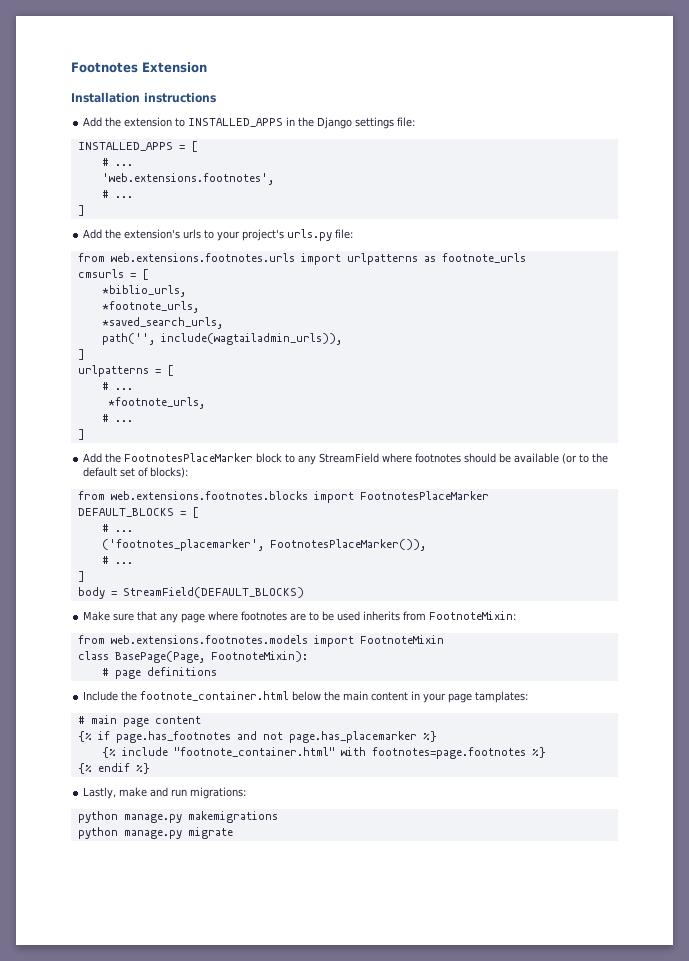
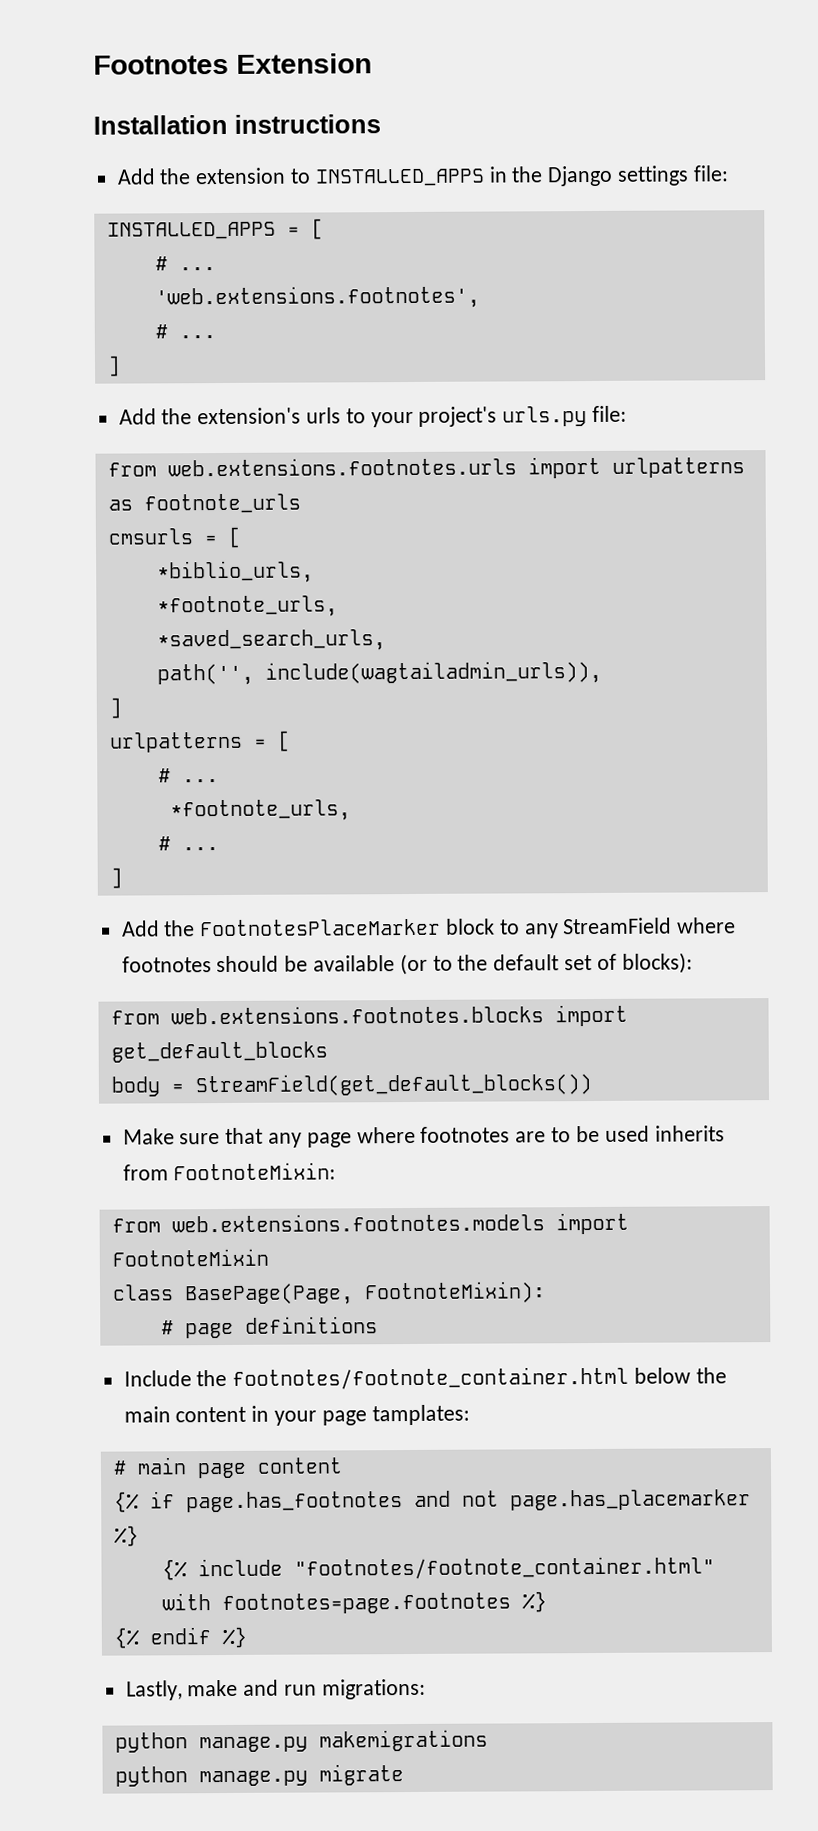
[359,491,489,500] [77,507,199,518] [101,524,133,532] [101,539,426,551] [101,556,133,564] [77,571,85,582] FootnotesPlaceMarker // DEFAULT_BLOCKS = [ // # ... // ('footnotes_placemarker', FootnotesPlaceMarker()), // # ... // ] -> [110,1041,328,1063] get_default_blocks
[122,587,304,598] StreamField(DEFAULT_BLOCKS) -> [194,1073,592,1097] StreamField(get_default_blocks())
[140,691,290,701] footnote_container.html -> [232,1366,630,1390] footnotes/footnote_container.html
[173,747,335,757] "footnote_container.html" -> [293,1556,715,1580] "footnotes/footnote_container.html"

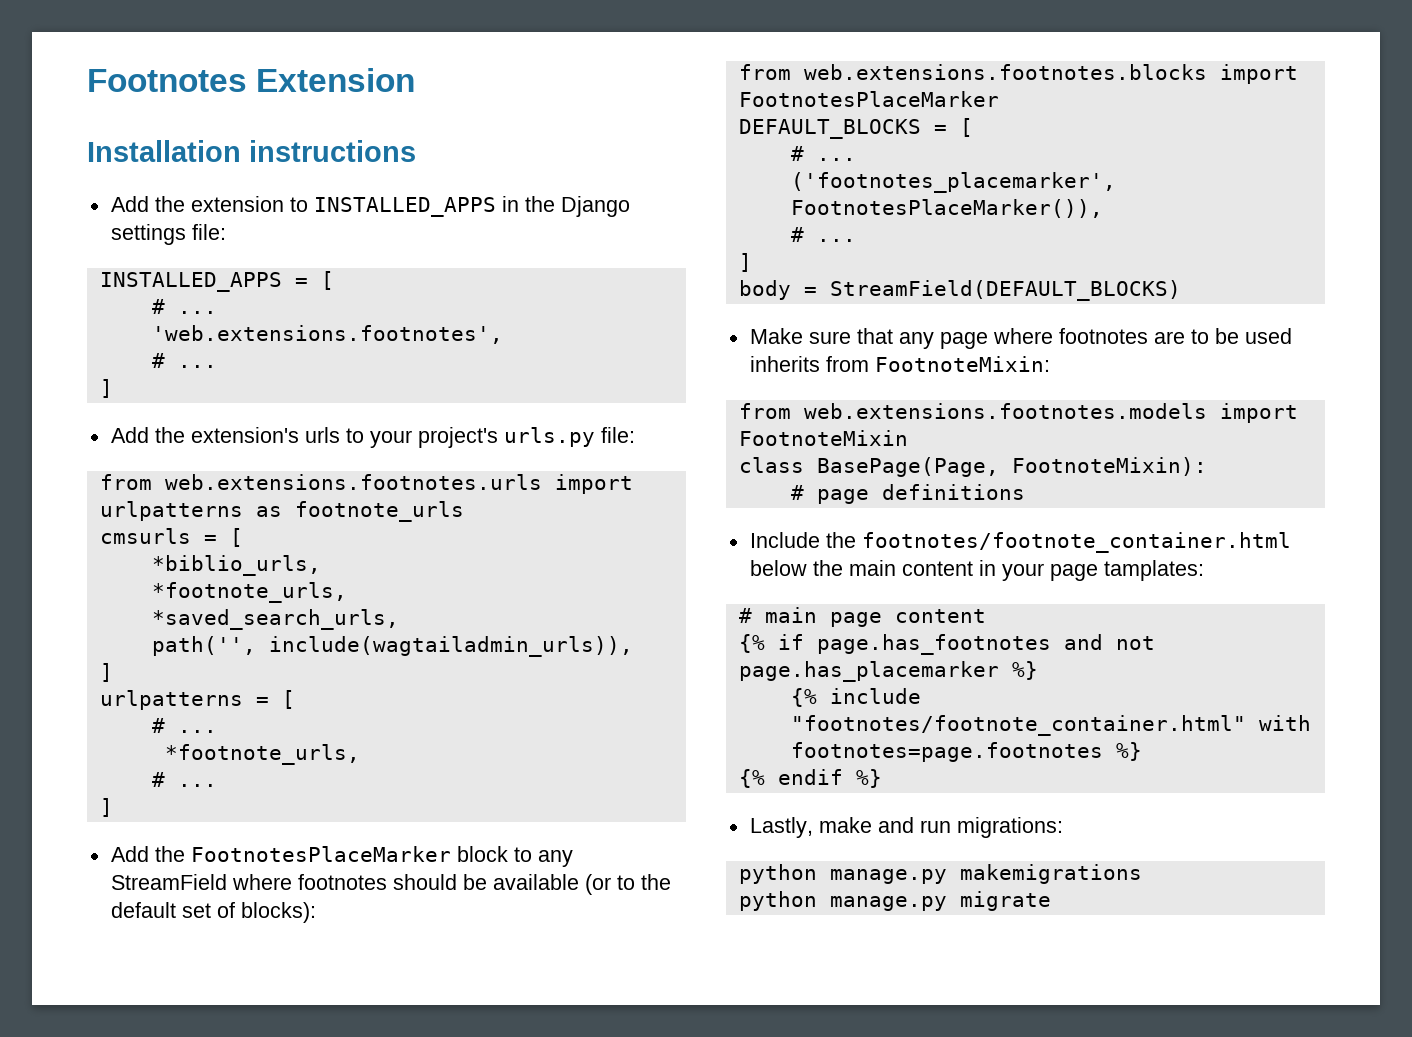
[110,1041,328,1063] get_default_blocks -> [738,91,999,107] [738,118,973,139] [790,146,856,161] [790,172,1116,193] [790,199,1103,218] [790,227,856,242] [738,253,752,272] FootnotesPlaceMarker // DEFAULT_BLOCKS = [ // # ... // ('footnotes_placemarker', FootnotesPlaceMarker()), // # ... // ]
[194,1073,592,1097] StreamField(get_default_blocks()) -> [829,280,1181,301] StreamField(DEFAULT_BLOCKS)

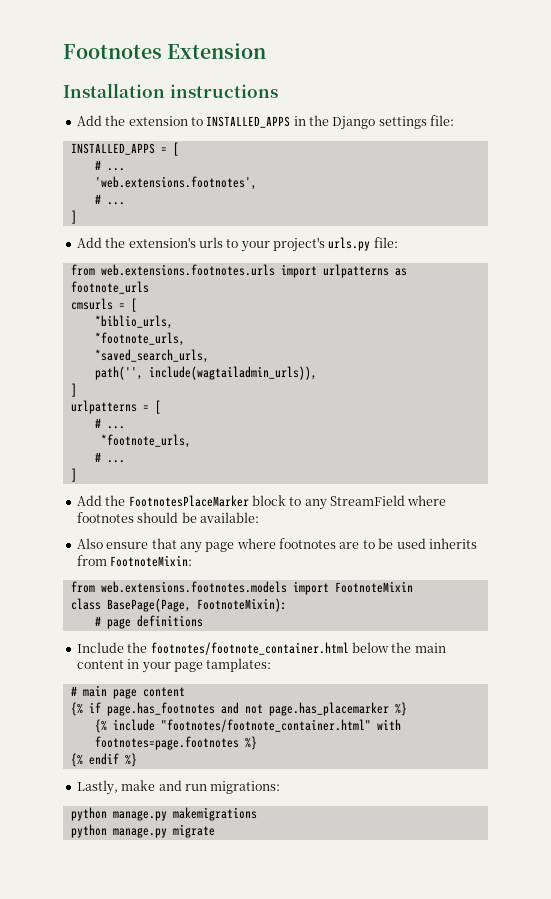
[492,874,671,895] [110,902,316,923] [738,64,1298,84] [738,91,999,107] [738,118,973,139] [790,146,856,161] [790,172,1116,193] [790,199,1103,218] [790,227,856,242] [738,253,752,272] [738,280,1181,301] [749,328,851,344] available (or to the default set of blocks): // from web.extensions.footnotes.blocks import FootnotesPlaceMarker // DEFAULT_BLOCKS = [ // # ... // ('footnotes_placemarker', FootnotesPlaceMarker()), // # ... // ] // body = StreamField(DEFAULT_BLOCKS) // Make sure -> [199,512,259,523] [76,538,149,549] available: // Also ensure

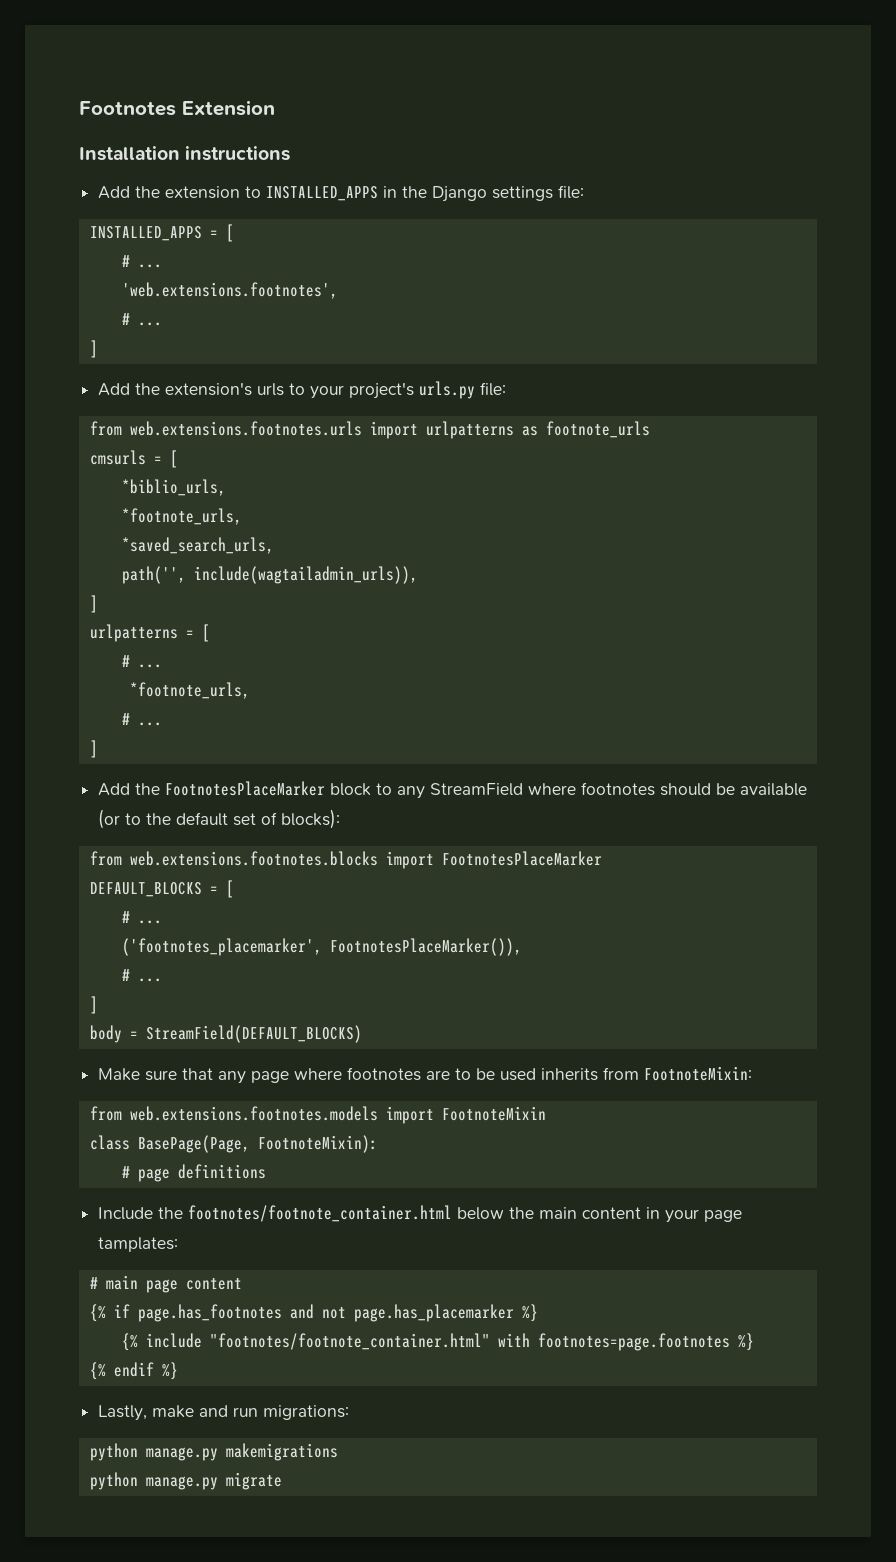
[199,512,259,523] [76,538,149,549] available: // Also ensure -> [740,783,808,796] [98,809,341,829] [89,851,602,869] [89,880,234,898] [121,911,162,924] [121,938,522,956] [121,969,162,982] [89,996,98,1014] [89,1025,362,1043] [98,1068,178,1081] available (or to the default set of blocks): // from web.extensions.footnotes.blocks import FootnotesPlaceMarker // DEFAULT_BLOCKS = [ // # ... // ('footnotes_placemarker', FootnotesPlaceMarker()), // # ... // ] // body = StreamField(DEFAULT_BLOCKS) // Make sure

